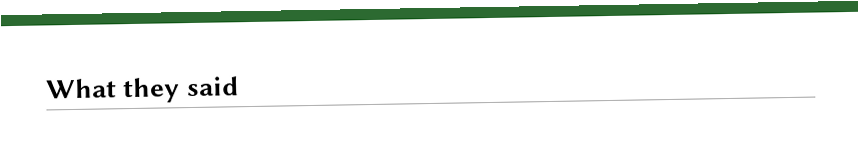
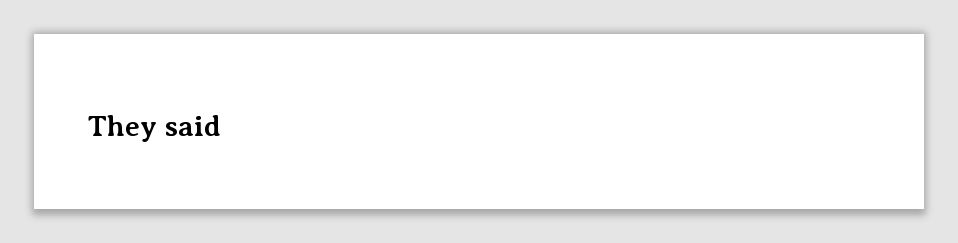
[45,77,181,104] What they -> [88,115,157,142] They

